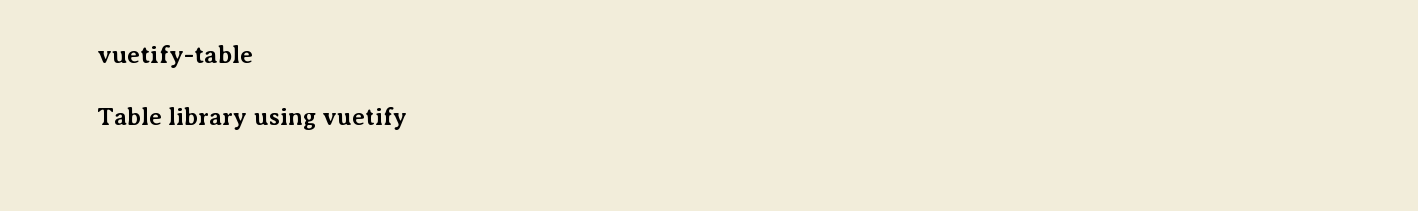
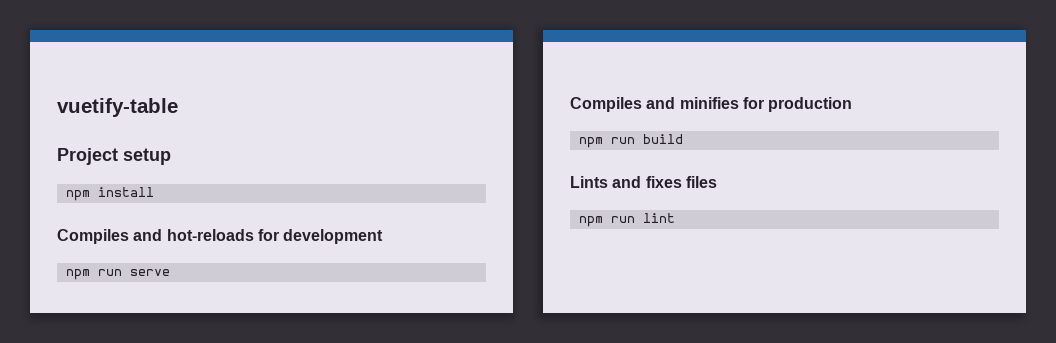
[97,107,408,130] Table library using vuetify -> [57,148,171,165] [65,187,154,201] [57,229,384,244] [65,269,170,280] [570,97,853,112] [578,134,683,148] [570,176,717,188] [578,213,675,227] Project setup // npm install // Compiles and hot-reloads for development // npm run serve // Compiles and minifies for production // npm run build // Lints and fixes files // npm run lint

